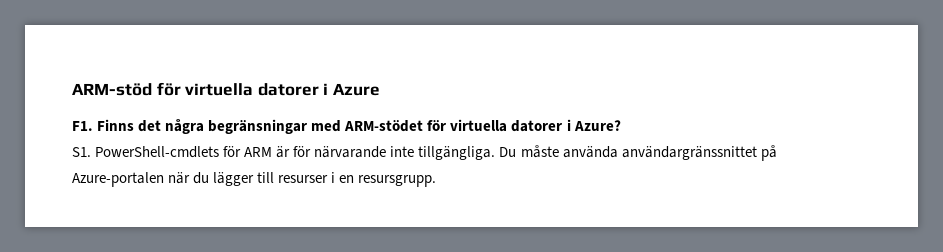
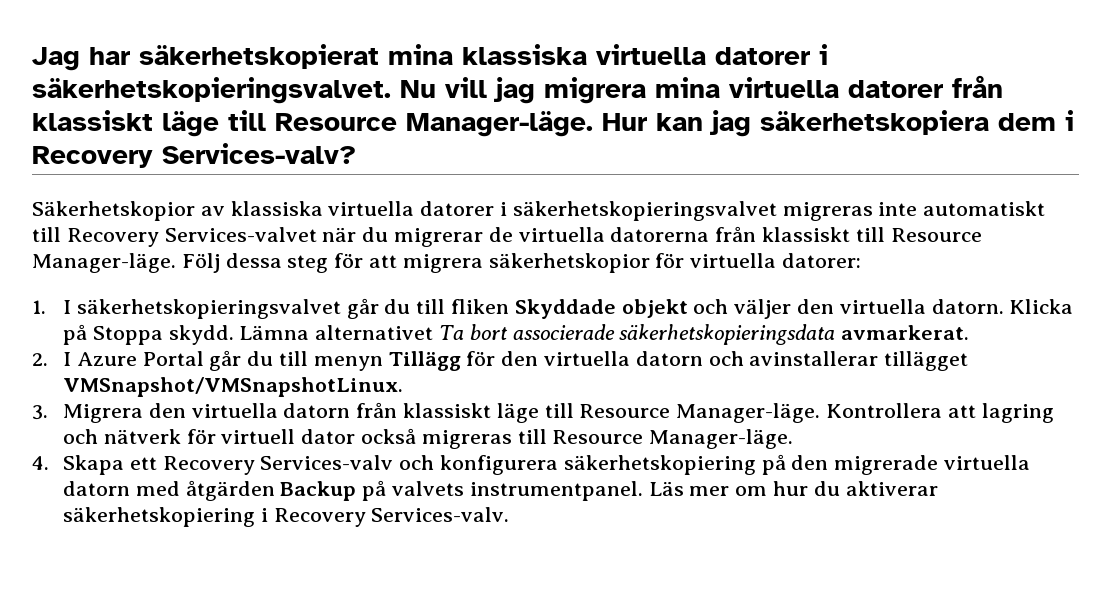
[72,82,380,96] [72,119,621,134] [72,145,777,161] [72,172,437,187] ARM-stöd för virtuella datorer i Azure // F1. Finns det några begränsningar med ARM-stödet för virtuella datorer i Azure? // S1. PowerShell-cmdlets för ARM är för närvarande inte tillgängliga. Du måste använda användargränssnittet på Azure-portalen när du lägger till resurser i en resursgrupp. -> [32,44,828,71] [32,75,1003,104] [32,110,1074,137] [32,143,356,168] [32,201,1046,221] [32,226,982,247] [32,253,862,273] [32,298,1074,319] [62,324,970,345] [32,350,969,371] [62,377,403,397] [32,402,1054,423] [62,428,794,449] [32,454,1031,475] [62,480,938,501] [62,507,510,527] Jag har säkerhetskopierat mina klassiska virtuella datorer i säkerhetskopieringsvalvet. Nu vill jag migrera mina virtuella datorer från klassiskt läge till Resource Manager-läge. Hur kan jag säkerhetskopiera dem i Recovery Services-valv? // Säkerhetskopior av klassiska virtuella datorer i säkerhetskopieringsvalvet migreras inte automatiskt till Recovery Services-valvet när du migrerar de virtuella datorerna från klassiskt till Resource Manager-läge. Följ dessa steg för att migrera säkerhetskopior för virtuella datorer: // 1. I säkerhetskopieringsvalvet går du till fliken Skyddade objekt och väljer den virtuella datorn. Klicka på Stoppa skydd. Lämna alternativet Ta bort associerade säkerhetskopieringsdata avmarkerat. // 2. I Azure Portal går du till menyn Tillägg för den virtuella datorn och avinstallerar tillägget VMSnapshot/VMSnapshotLinux. // 3. Migrera den virtuella datorn från klassiskt läge till Resource Manager-läge. Kontrollera att lagring och nätverk för virtuell dator också migreras till Resource Manager-läge. // 4. Skapa ett Recovery Services-valv och konfigurera säkerhetskopiering på den migrerade virtuella datorn med åtgärden Backup på valvets instrumentpanel. Läs mer om hur du aktiverar säkerhetskopiering i Recovery Services-valv.

